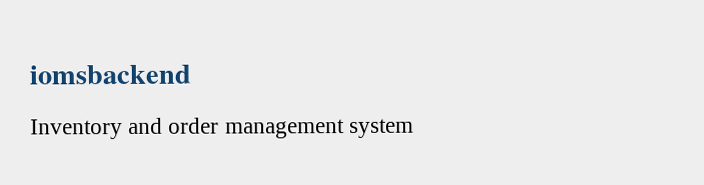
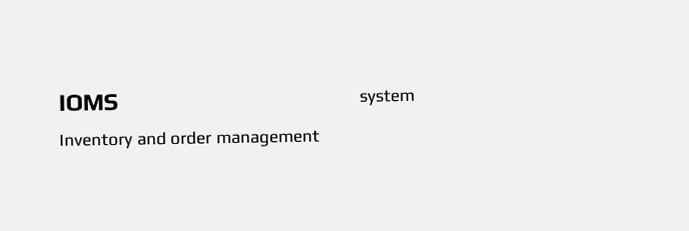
[29,64,191,85] iomsbackend -> [58,93,119,112] IOMS

